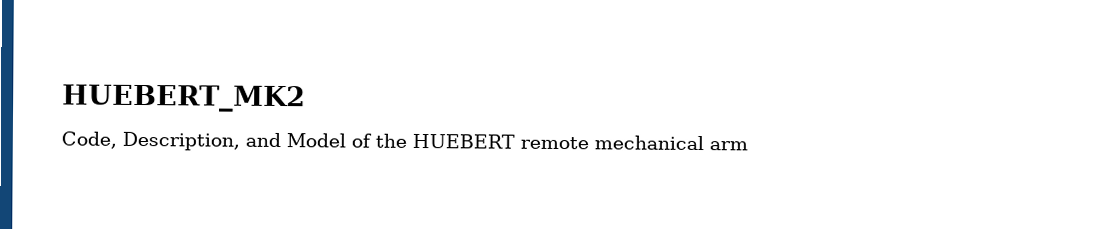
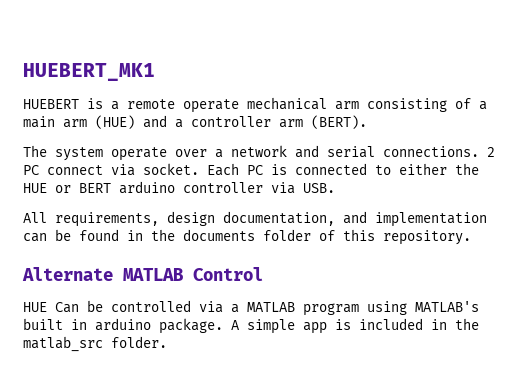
[62,84,306,113] [61,131,748,151] HUEBERT_MK2 // Code, Description, and Model of the HUEBERT remote mechanical arm -> [23,63,155,81] [23,97,487,113] [23,115,367,129] [23,145,495,161] [23,163,479,176] [23,181,335,194] [23,211,487,227] [23,229,471,245] [22,267,263,281] [23,300,479,316] [23,318,479,334] [23,336,167,352] HUEBERT_MK1 // HUEBERT is a remote operate mechanical arm consisting of a main arm (HUE) and a controller arm (BERT). // The system operate over a network and serial connections. 2 PC connect via socket. Each PC is connected to either the HUE or BERT arduino controller via USB. // All requirements, design documentation, and implementation can be found in the documents folder of this repository. // Alternate MATLAB Control // HUE Can be controlled via a MATLAB program using MATLAB's built in arduino package. A simple app is included in the matlab_src folder.

